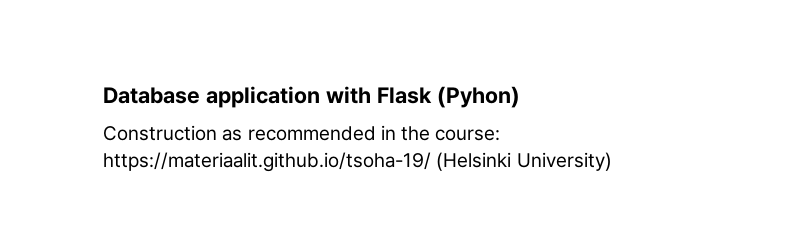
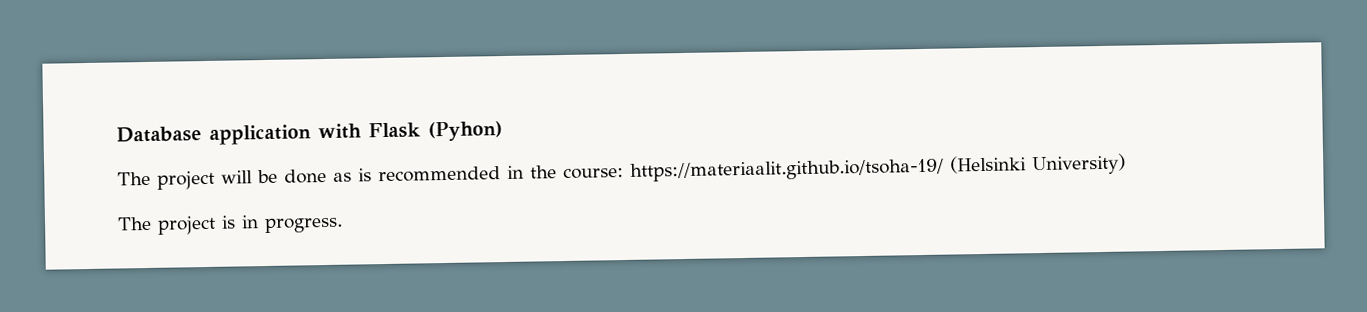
[103,125,243,141] Construction as -> [117,168,372,190] The project will be done as is
(612, 161) none -> [117,215,343,235] // The project is in progress.

